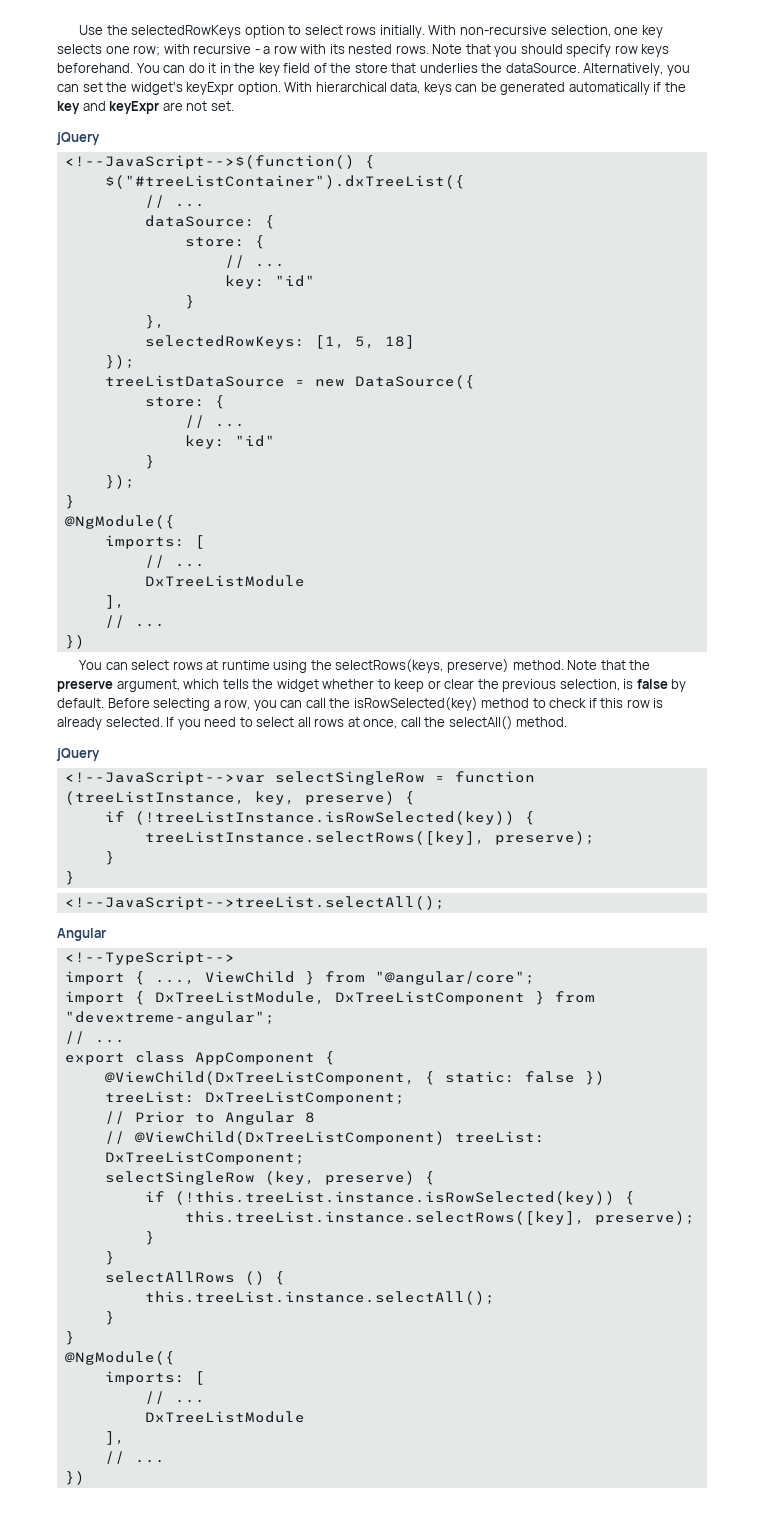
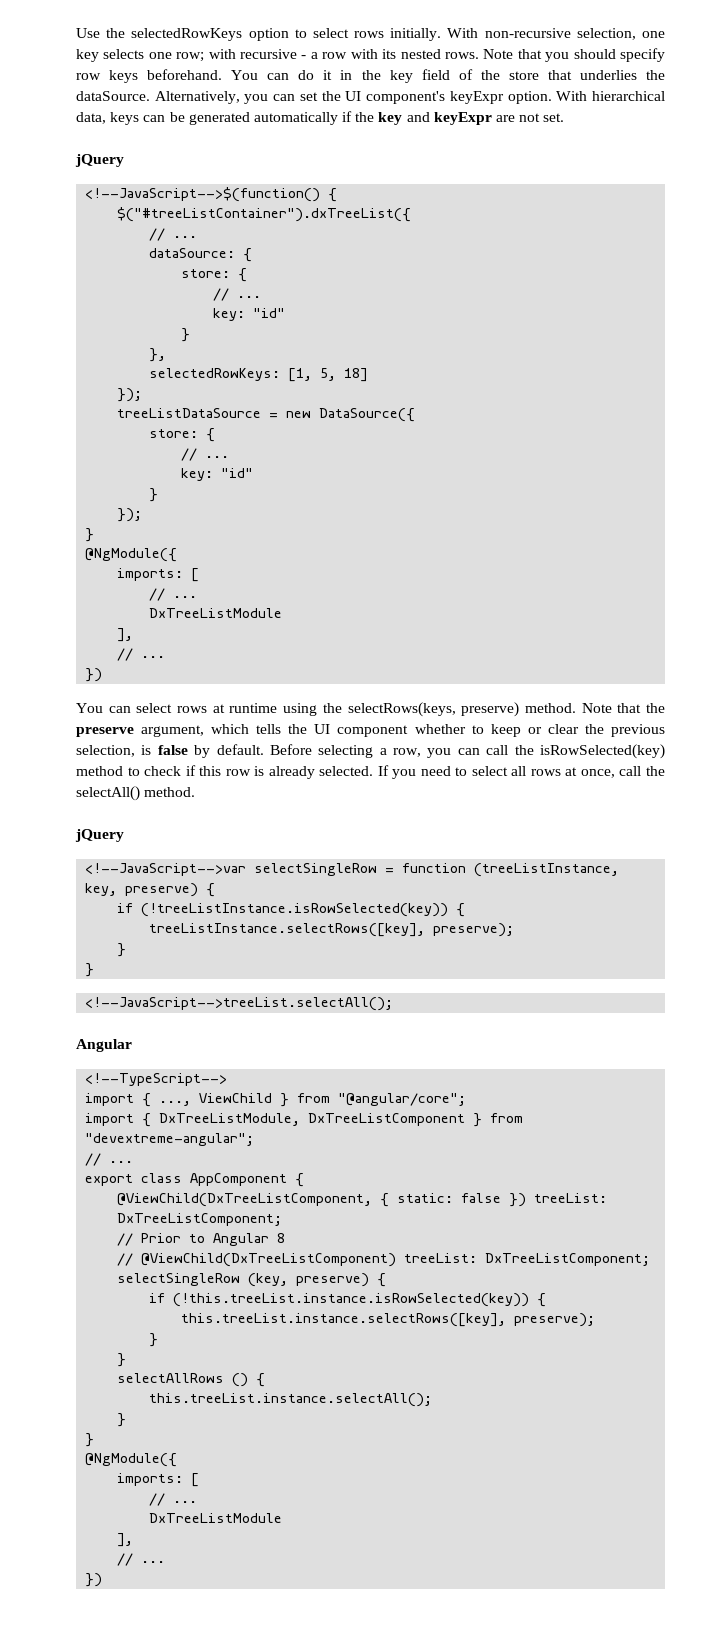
[130,82,183,95] widget's -> [345,91,446,104] UI component's
[276,679,319,692] widget -> [314,724,409,737] UI component

